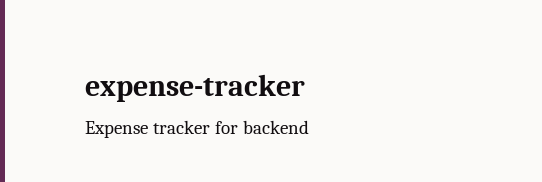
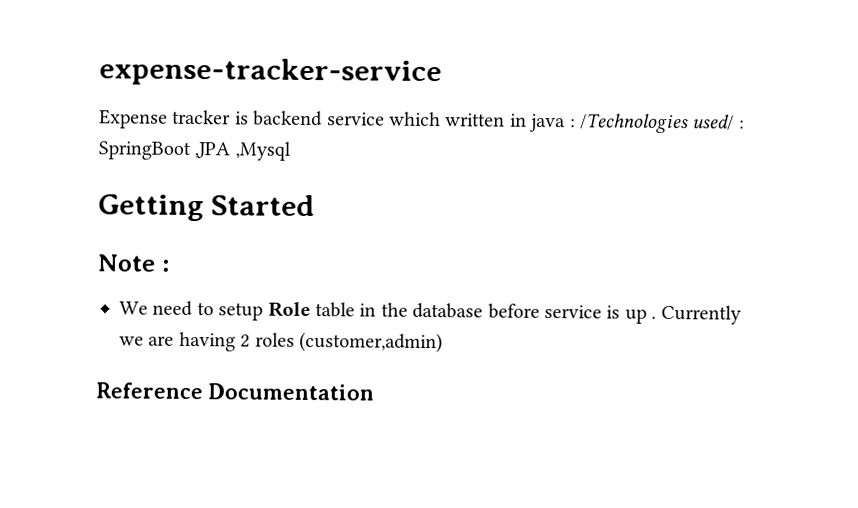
[85,74,305,102] expense-tracker -> [99,57,442,88] expense-tracker-service
[215,120,310,134] for backend -> [234,110,745,134] [98,141,291,161] [98,194,315,222] [97,254,170,272] [119,300,742,325] [119,331,443,354] [96,382,374,401] is backend service which written in java : /Technologies used/ : SpringBoot ,JPA ,Mysql // Getting Started // Note : // We need to setup Role table in the database before service is up . Currently we are having 2 roles (customer,admin) // Reference Documentation

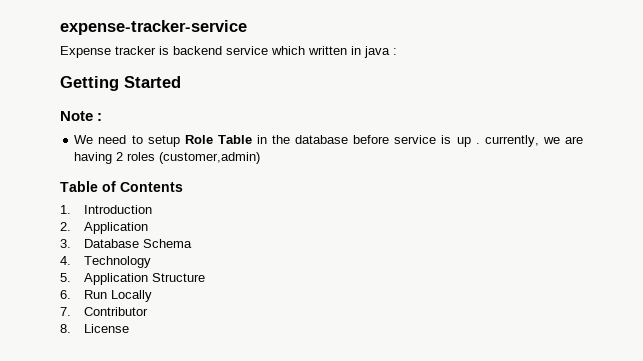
[579,113,745,134] [98,141,291,161] /Technologies used/ : SpringBoot ,JPA ,Mysql -> (397, 51) none
[315,302,355,318] table -> [217,135,252,144] Table
[660,304,742,325] Currently -> [484,135,539,147] currently,
[96,382,374,401] Reference Documentation -> [60,181,183,192] [60,205,152,214] [60,222,148,234] [60,239,192,248] [60,256,151,268] [60,273,205,285] [60,290,152,302] [60,307,148,316] [60,324,129,333] Table of Contents // 1. Introduction // 2. Application // 3. Database Schema // 4. Technology // 5. Application Structure // 6. Run Locally // 7. Contributor // 8. License

